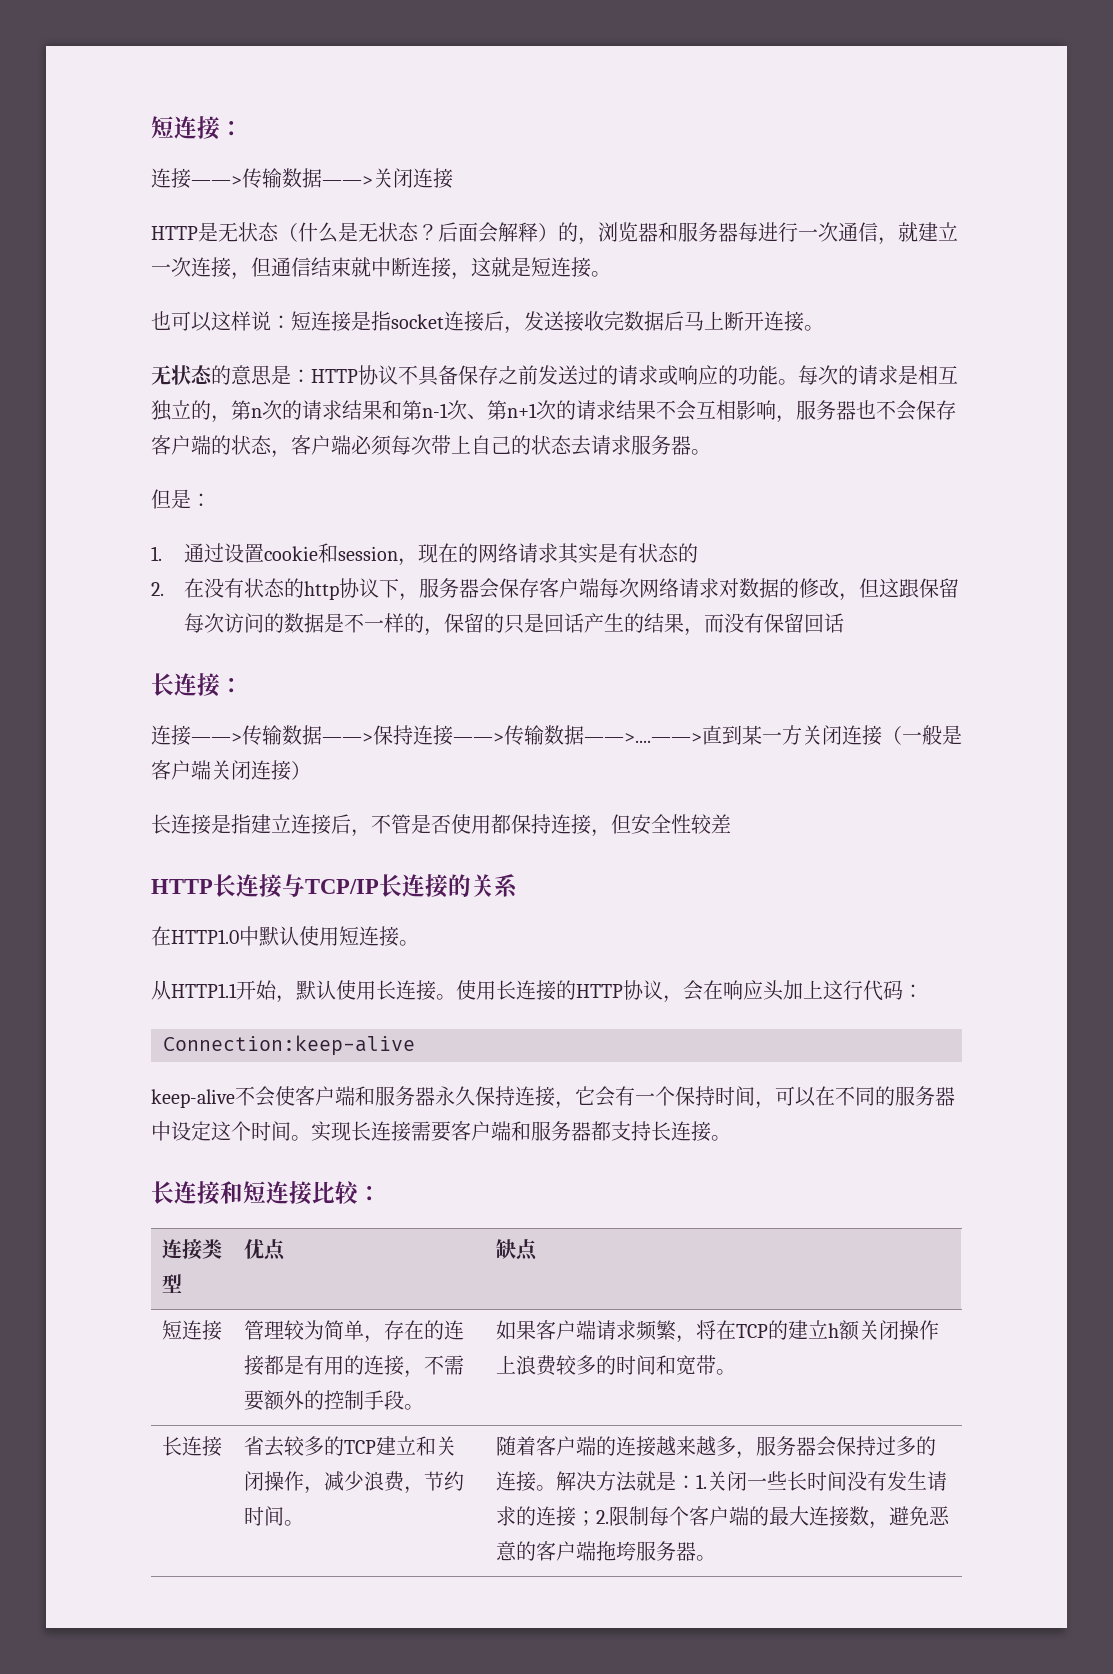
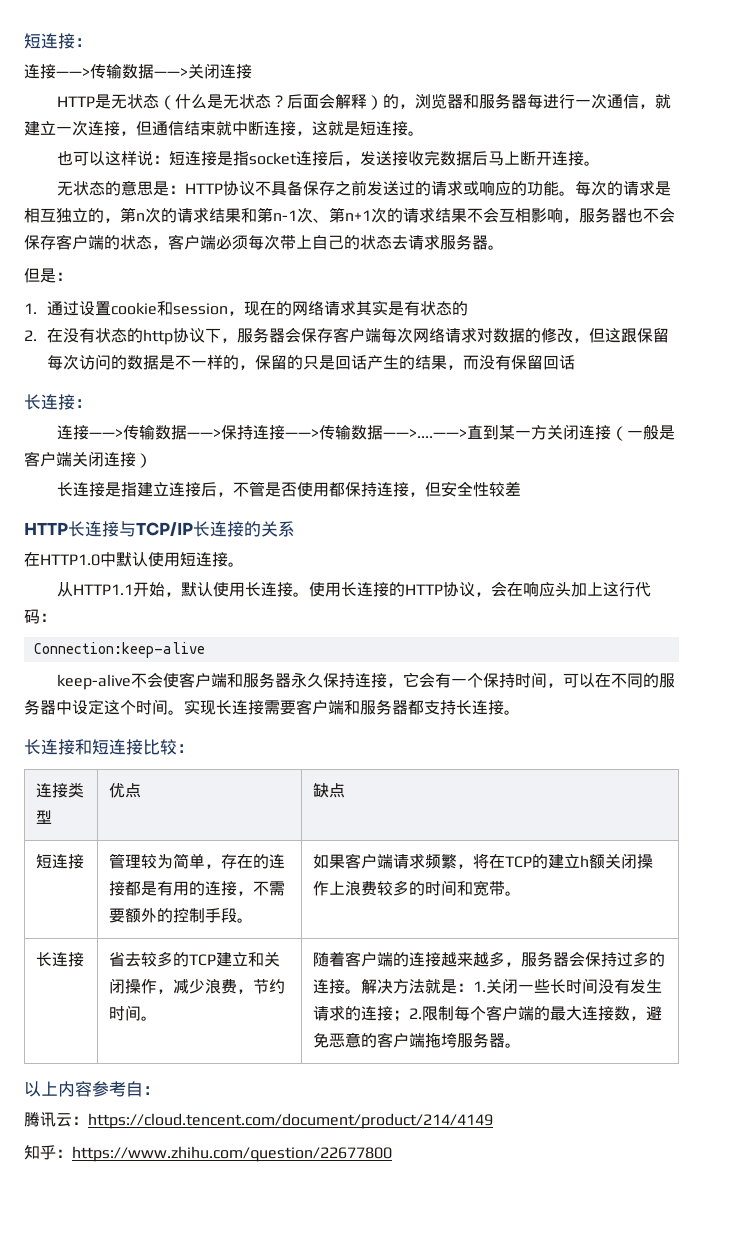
(716, 1558) none -> [24,1081,160,1097] [24,1112,493,1129] [24,1145,392,1162] // 以上内容参考自： // 腾讯云：https://cloud.tencent.com/document/product/214/4149 // 知乎：https://www.zhihu.com/question/22677800

